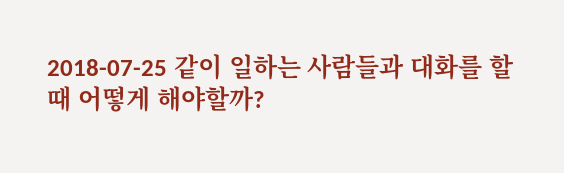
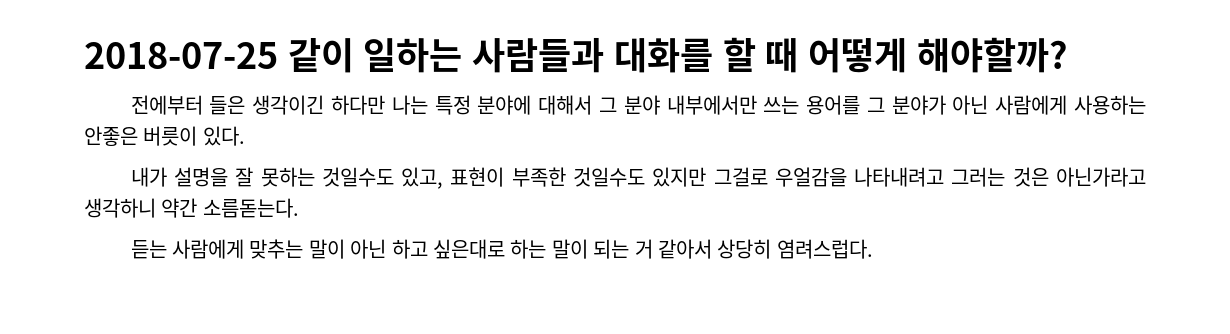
(265, 99) none -> [130,95,1146,115] [84,126,245,146] [130,167,1146,189] [84,198,299,218] [130,239,873,259] // 전에부터 들은 생각이긴 하다만 나는 특정 분야에 대해서 그 분야 내부에서만 쓰는 용어를 그 분야가 아닌 사람에게 사용하는 안좋은 버릇이 있다. // 내가 설명을 잘 못하는 것일수도 있고, 표현이 부족한 것일수도 있지만 그걸로 우얼감을 나타내려고 그러는 것은 아닌가라고 생각하니 약간 소름돋는다. // 듣는 사람에게 맞추는 말이 아닌 하고 싶은대로 하는 말이 되는 거 같아서 상당히 염려스럽다.

